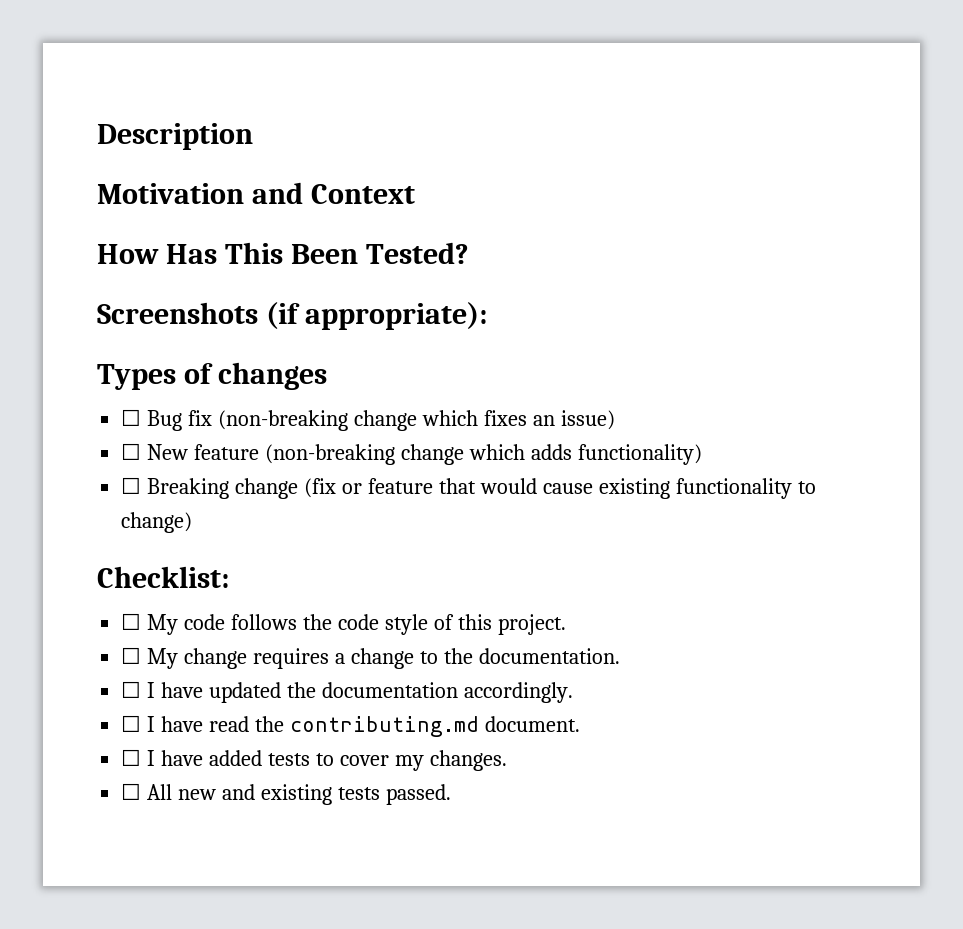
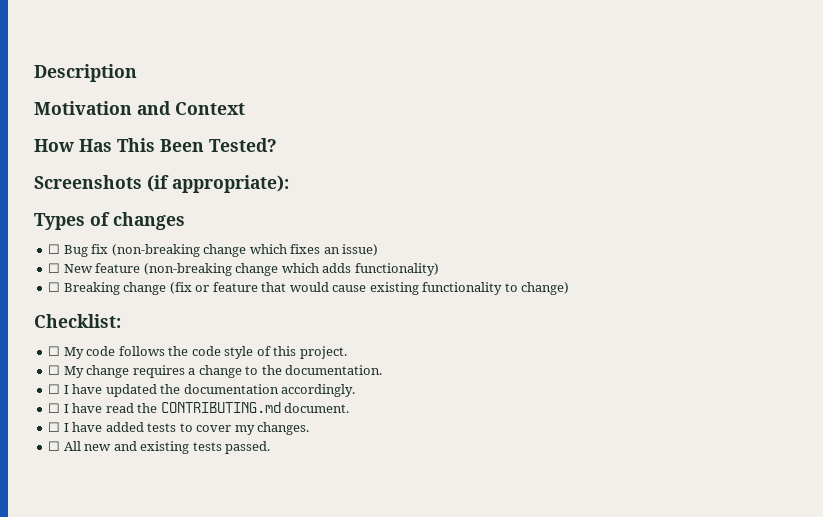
[289,716,479,737] contributing.md -> [160,402,281,413] CONTRIBUTING.md

